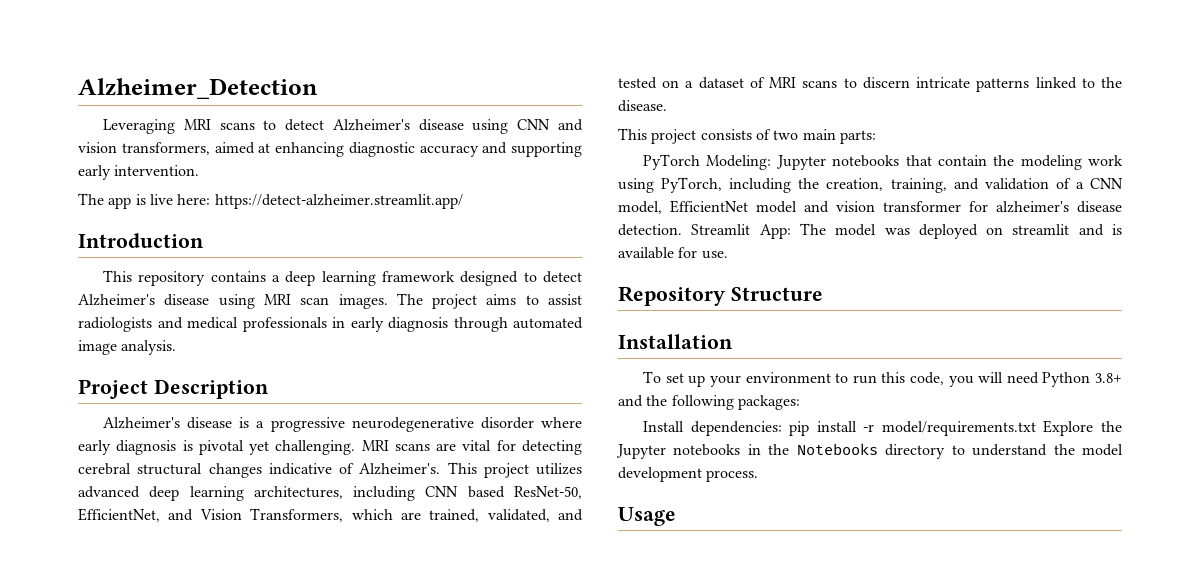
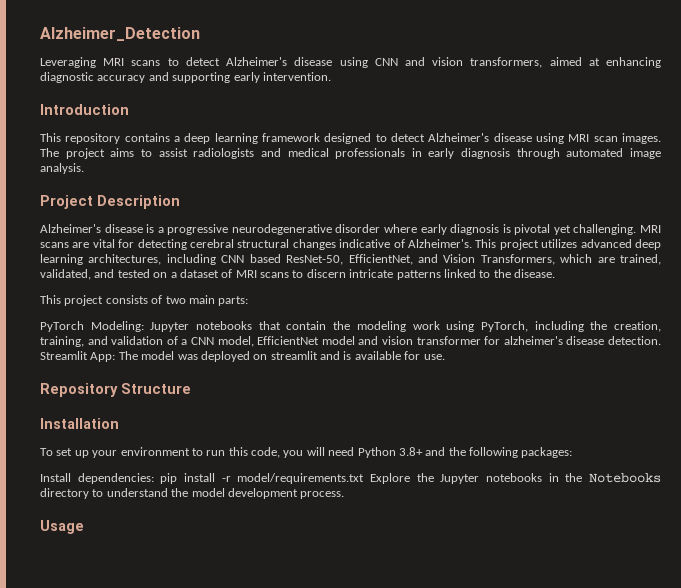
[78,193,463,209] // The app is live here: https://detect-alzheimer.streamlit.app/ -> (331, 76) none

